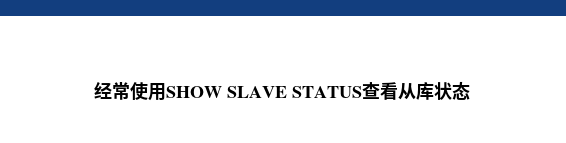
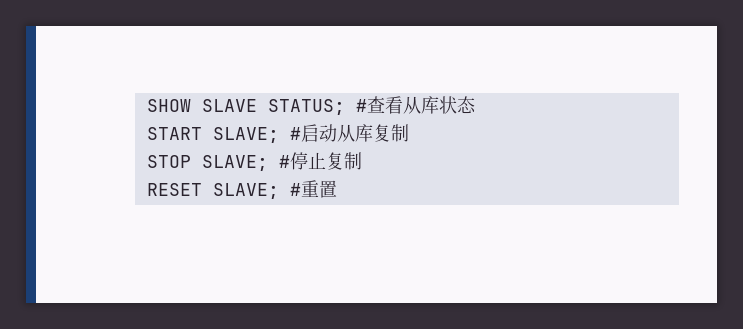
[94,81,470,101] 经常使用SHOW SLAVE STATUS查看从库状态 -> [147,96,476,115] [147,124,409,143] [147,152,362,171] [147,180,337,199] SHOW SLAVE STATUS; #查看从库状态 // START SLAVE; #启动从库复制 // STOP SLAVE; #停止复制 // RESET SLAVE; #重置

